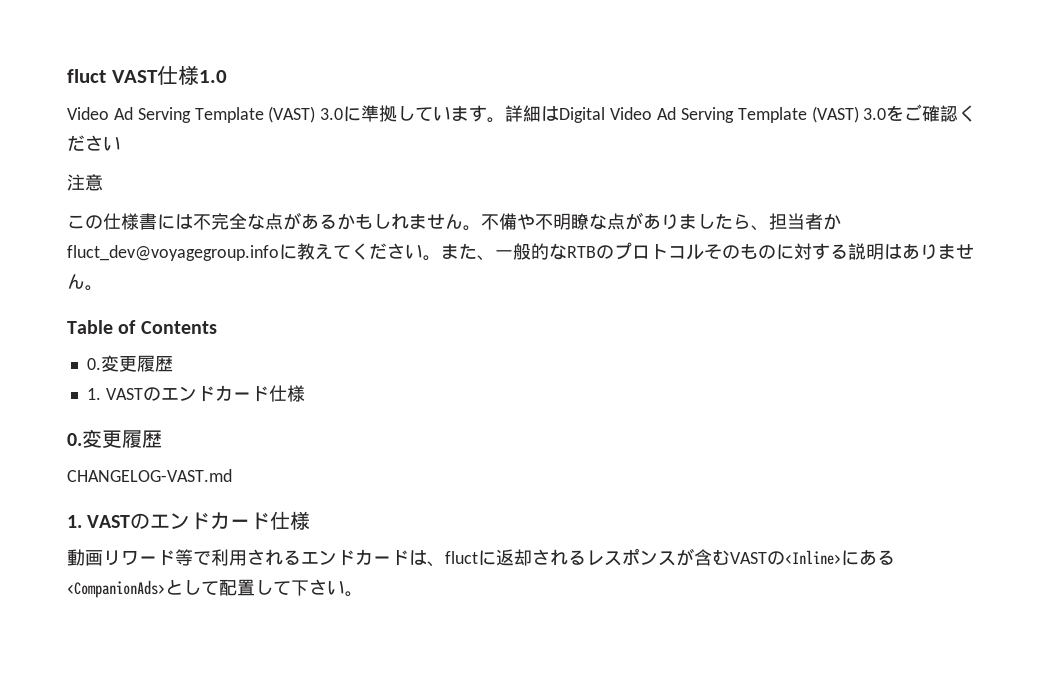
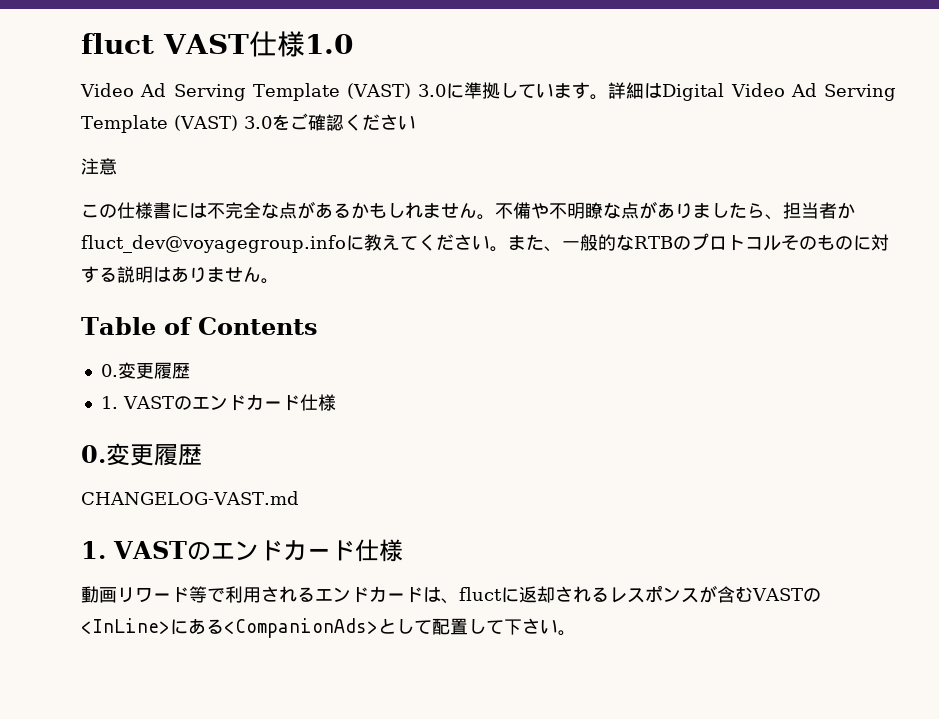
[785,550,841,565] <Inline> -> [81,618,170,634] <InLine>

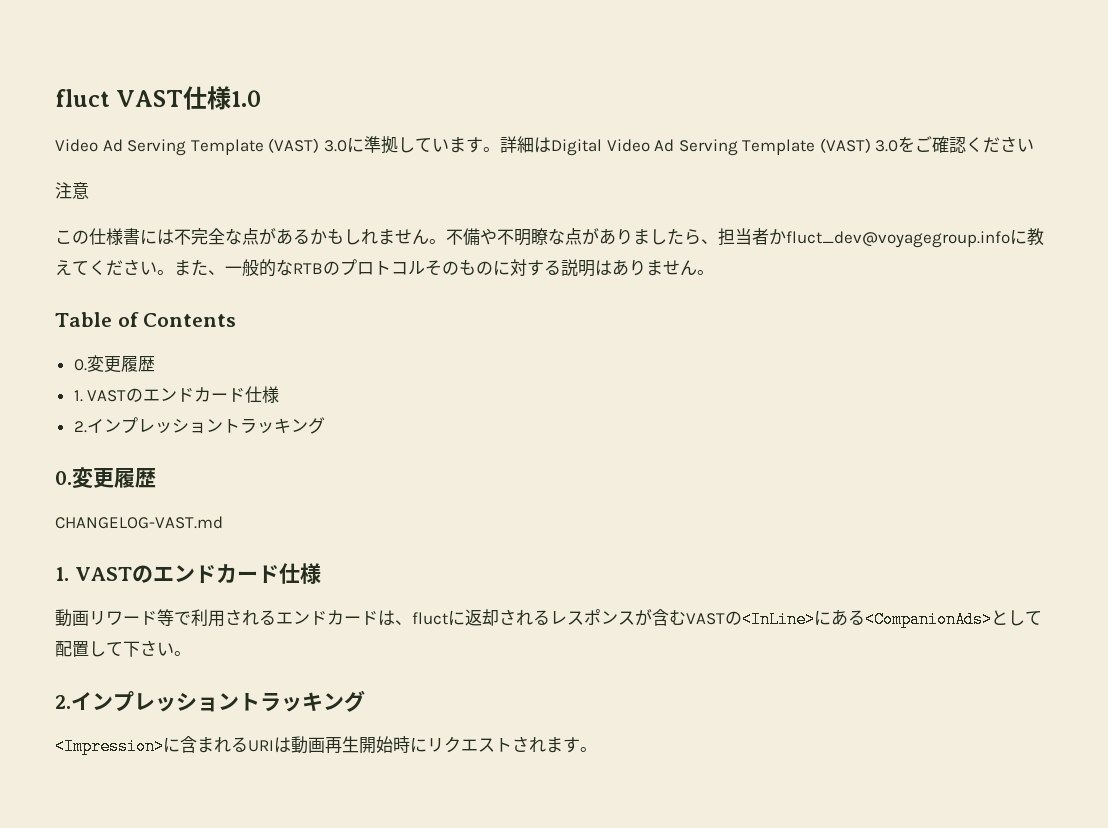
(336, 402) none -> [73,417,325,434] // 2.インプレッショントラッキング
(576, 633) none -> [55,690,365,712] [55,736,597,755] // 2.インプレッショントラッキング // <Impression>に含まれるURIは動画再生開始時にリクエストされます。

